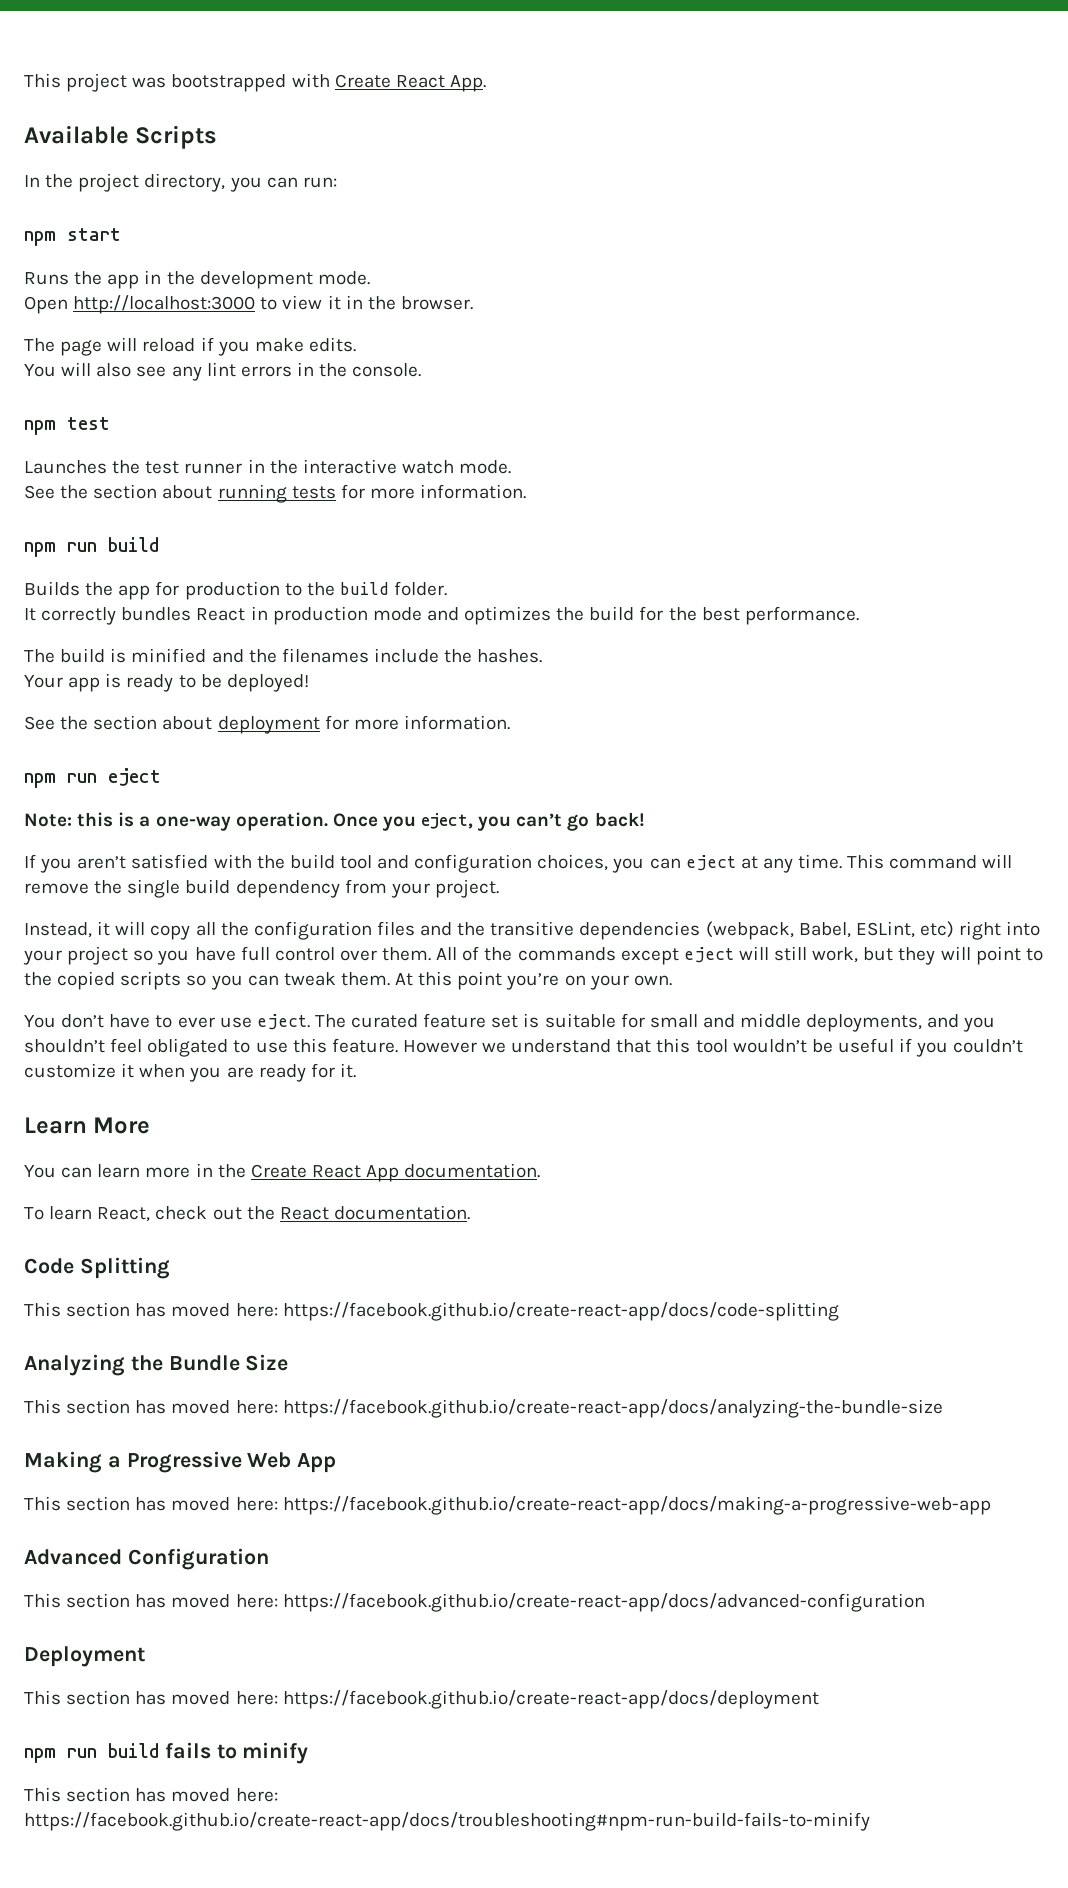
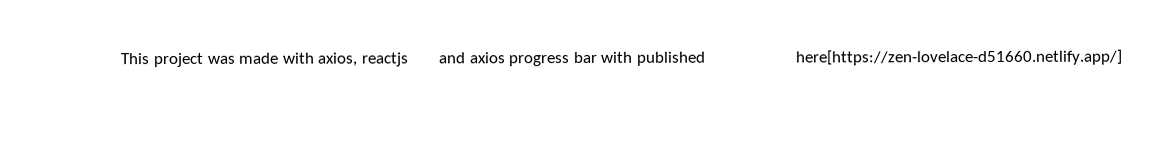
[171,73,486,92] [24,125,218,149] [24,173,337,192] [24,228,121,246] [24,270,370,289] [24,295,473,314] [24,337,356,356] [24,362,422,381] [24,417,110,435] [24,459,512,474] [24,484,527,503] [24,537,159,557] [24,581,448,600] [24,606,859,625] [24,648,543,663] [24,673,309,692] [24,715,510,734] [24,768,161,788] [24,812,645,831] [24,854,1013,873] [24,879,499,898] [24,921,1041,940] [23,946,1043,965] [24,971,672,990] [24,1013,996,1032] [24,1038,1024,1057] [24,1063,356,1082] [24,1117,151,1134] [24,1163,541,1182] [24,1205,470,1222] [24,1257,170,1279] [24,1302,839,1321] [24,1354,289,1376] [24,1399,943,1418] [24,1451,337,1473] [24,1496,991,1515] [24,1548,269,1570] [24,1593,925,1612] [24,1646,145,1667] [24,1690,819,1709] [24,1742,309,1764] [24,1787,278,1802] [24,1812,870,1831] bootstrapped with Create React App. // Available Scripts // In the project directory, you can run: // npm start // Runs the app in the development mode. // Open http://localhost:3000 to view it in the browser. // The page will reload if you make edits. // You will also see any lint errors in the console. // npm test // Launches the test runner in the interactive watch mode. // See the section about running tests for more information. // npm run build // Builds the app for production to the build folder. // It correctly bundles React in production mode and optimizes the build for the best performance. // The build is minified and the filenames include the hashes. // Your app is ready to be deployed! // See the section about deployment for more information. // npm run eject // Note: this is a one-way operation. Once you eject, you can’t go back! // If you aren’t satisfied with the build tool and configuration choices, you can eject at any time. This command will remove the single build dependency from your project. // Instead, it will copy all the configuration files and the transitive dependencies (webpack, Babel, ESLint, etc) right into your project so you have full control over them. All of the commands except eject will still work, but they will point to the copied scripts so you can tweak them. At this point you’re on your own. // You don’t have to ever use eject. The curated feature set is suitable for small and middle deployments, and you shouldn’t feel obligated to use this feature. However we understand that this tool wouldn’t be useful if you couldn’t customize it when you are ready for it. // Learn More // You can learn more in the Create React App documentation. // To learn React, check out the React documentation. // Code Splitting // This section has moved here: https://facebook.github.io/create-react-app/docs/code-splitting // Analyzing the Bundle Size // This section has moved here: https://facebook.github.io/create-react-app/docs/analyzing-the-bundle-size // Making a Progressive Web App // This section has moved here: https://facebook.github.io/create-react-app/docs/making-a-progressive-web-app // Advanced Configuration // This section has moved here: https://facebook.github.io/create-react-app/docs/advanced-configuration // Deployment // This section has moved here: https://facebook.github.io/create-react-app/docs/deployment // npm run build fails to minify // This section has moved here: https://facebook.github.io/create-react-app/docs/troubleshooting#npm-run-build-fails-to-minify -> [238,49,1122,67] made with axios, reactjs and axios progress bar with published here[https://zen-lovelace-d51660.netlify.app/]

